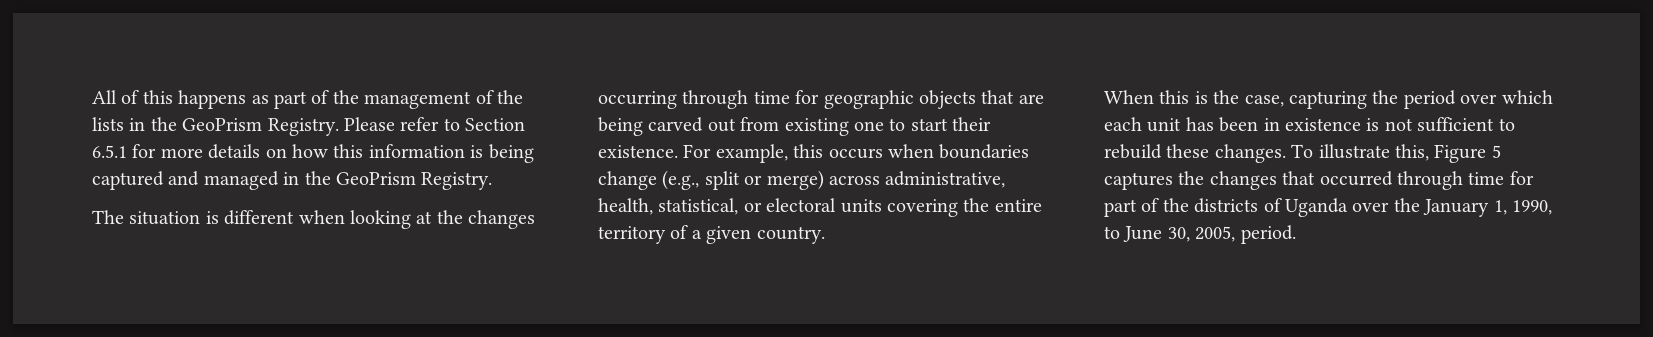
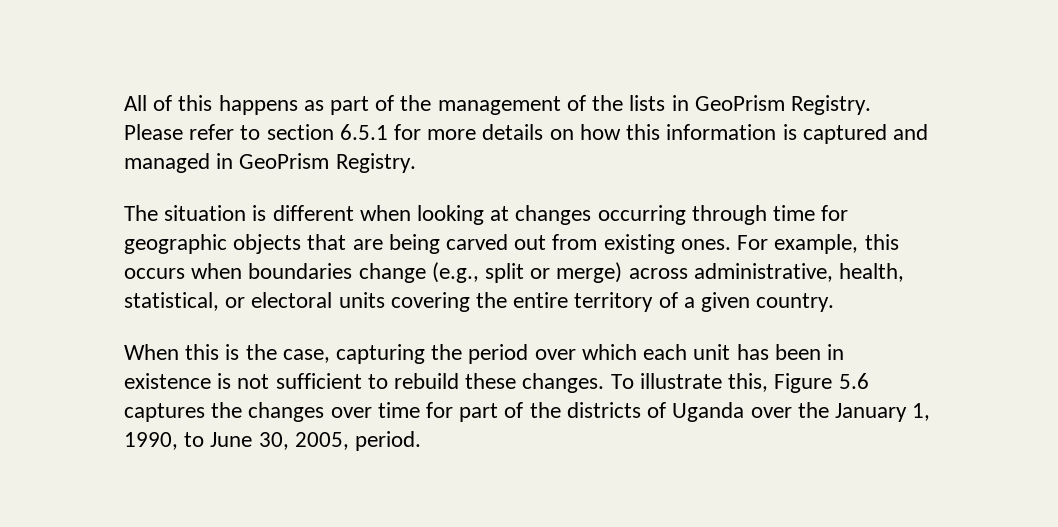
[150,117,177,131] the -> (689, 103) none
[465,118,526,131] Section -> [266,124,334,140] section
[488,144,534,163] being -> (797, 132) none
[304,171,331,185] the -> (234, 161) none
[436,210,463,224] the -> (510, 213) none
[854,117,992,131] [598,145,678,158] one to start their existence. -> [680,239,731,250] ones.
[1491,145,1501,158] 5 -> [838,373,869,389] 5.6
[1282,171,1463,190] that occurred through -> [330,407,372,418] over

